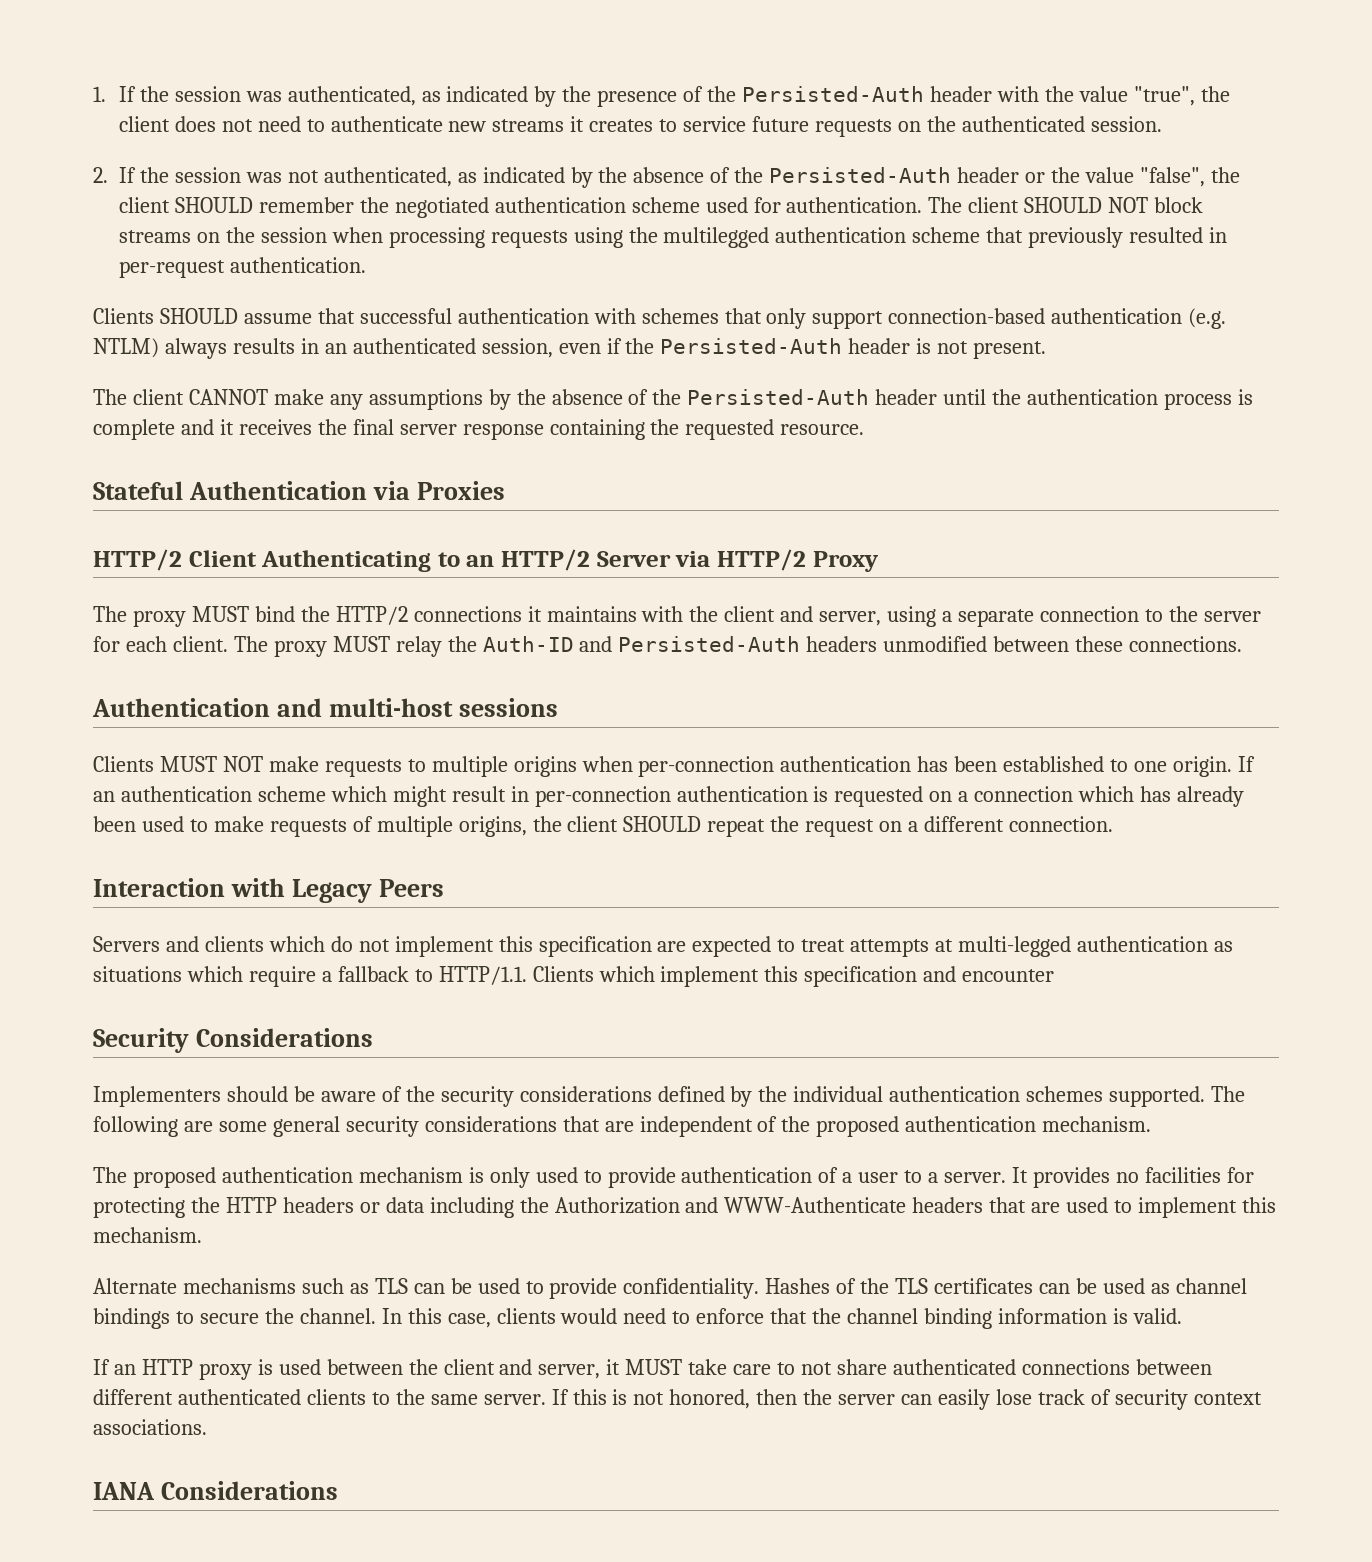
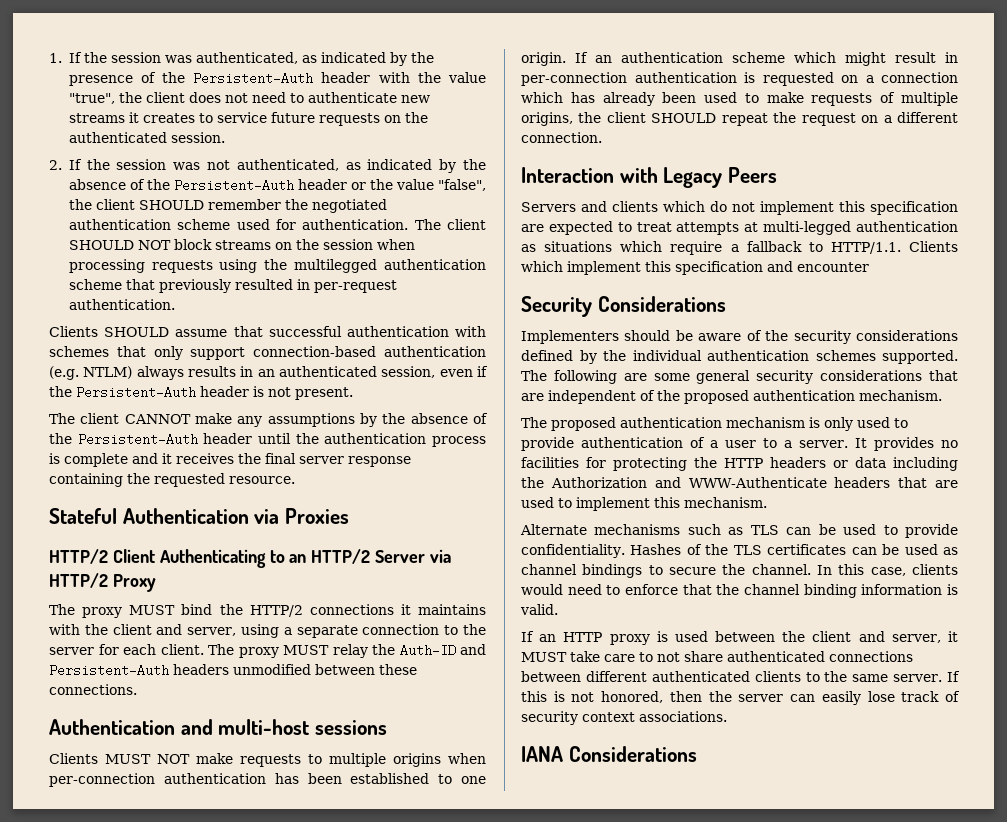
[742,86,925,102] Persisted-Auth -> [193,72,314,85] Persistent-Auth
[769,167,952,183] Persisted-Auth -> [173,179,294,192] Persistent-Auth
[660,338,843,354] Persisted-Auth -> [76,386,196,399] Persistent-Auth
[687,389,870,405] Persisted-Auth -> [77,433,198,446] Persistent-Auth
[618,636,801,652] Persisted-Auth -> [49,664,169,677] Persistent-Auth

